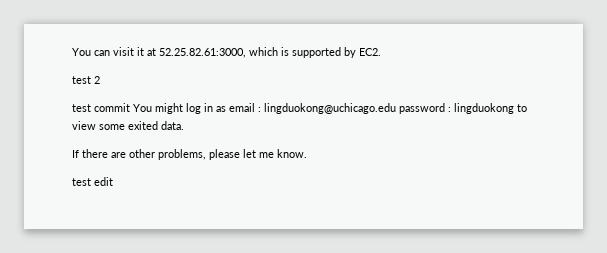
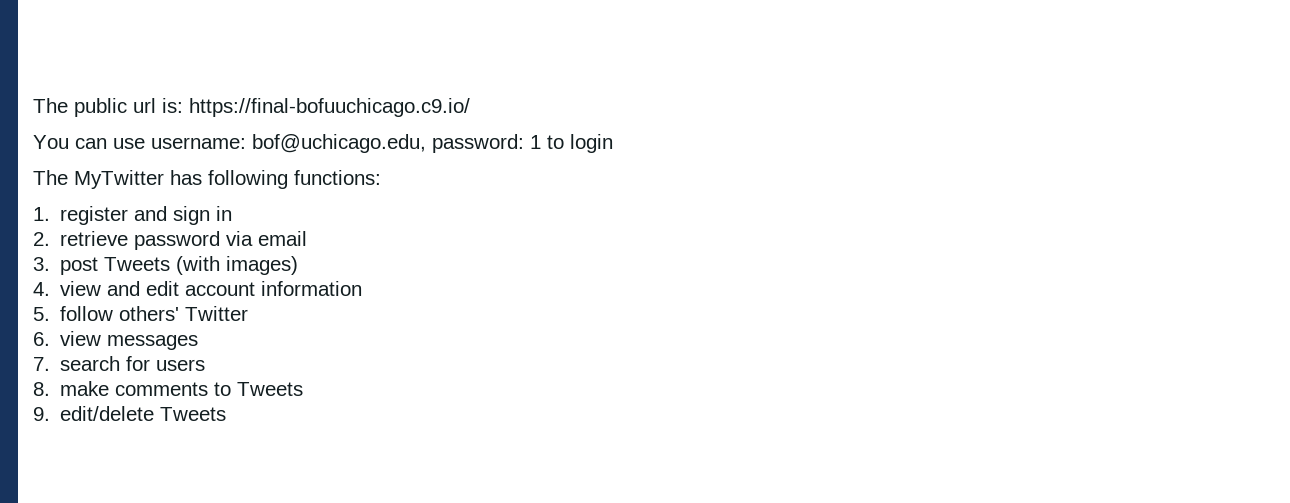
[72,47,381,58] [72,76,100,84] [72,103,527,114] [72,121,184,130] [72,149,307,160] [72,177,113,186] You can visit it at 52.25.82.61:3000, which is supported by EC2. // test 2 // test commit You might log in as email : lingduokong@uchicago.edu password : lingduokong to view some exited data. // If there are other problems, please let me know. // test edit -> [33,98,470,117] [33,134,613,153] [33,170,381,189] [33,206,233,225] [33,231,308,250] [33,256,299,275] [33,281,363,296] [33,306,249,321] [33,331,199,350] [33,356,206,371] [33,381,304,396] [33,406,227,421] The public url is: https://final-bofuuchicago.c9.io/ // You can use username: bof@uchicago.edu, password: 1 to login // The MyTwitter has following functions: // 1. register and sign in // 2. retrieve password via email // 3. post Tweets (with images) // 4. view and edit account information // 5. follow others' Twitter // 6. view messages // 7. search for users // 8. make comments to Tweets // 9. edit/delete Tweets

